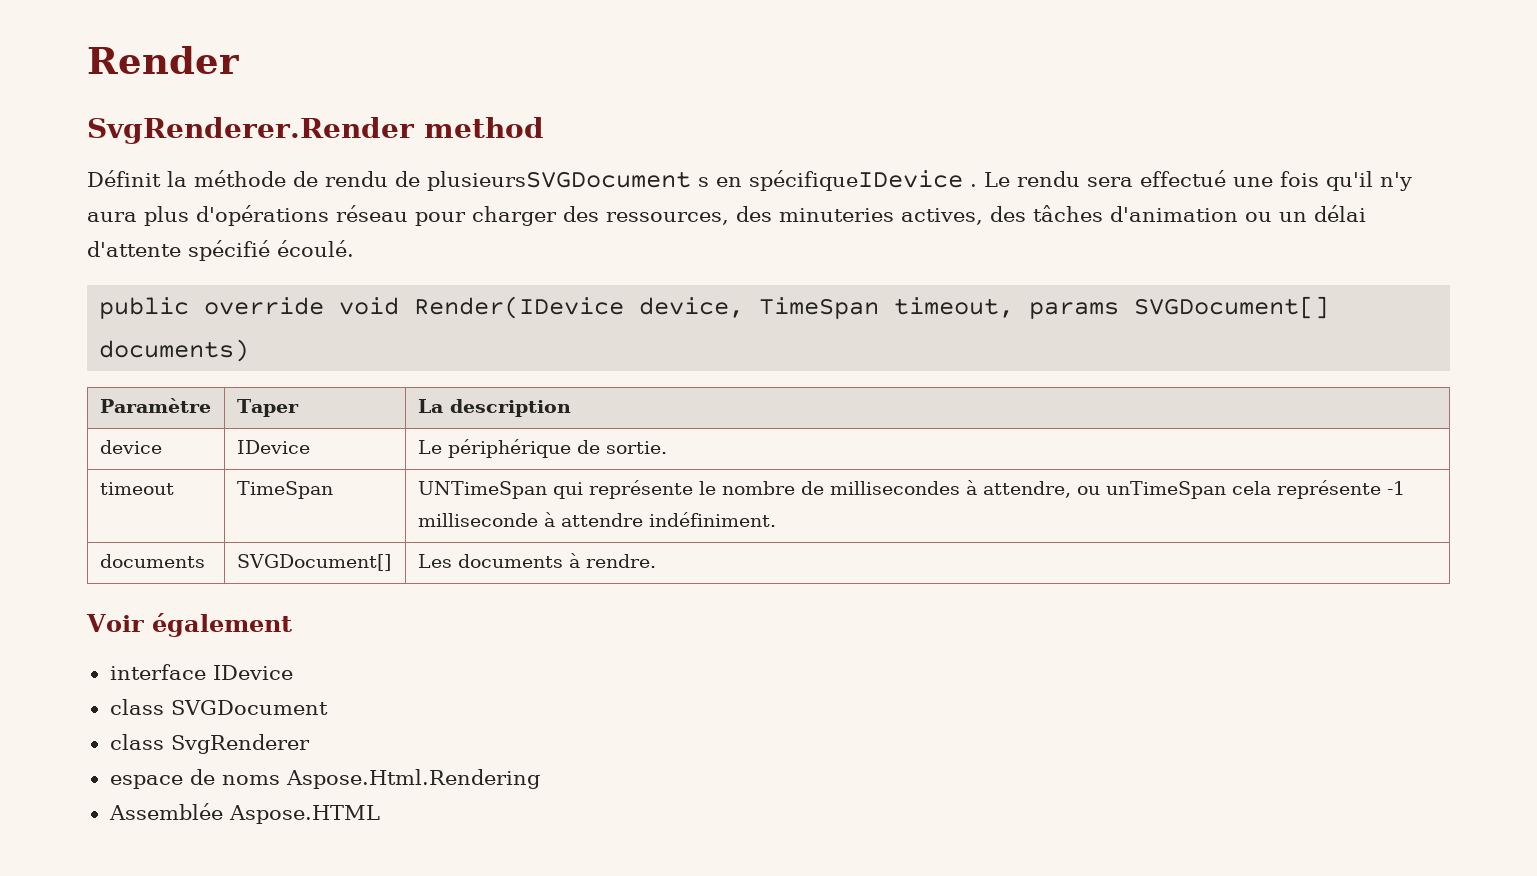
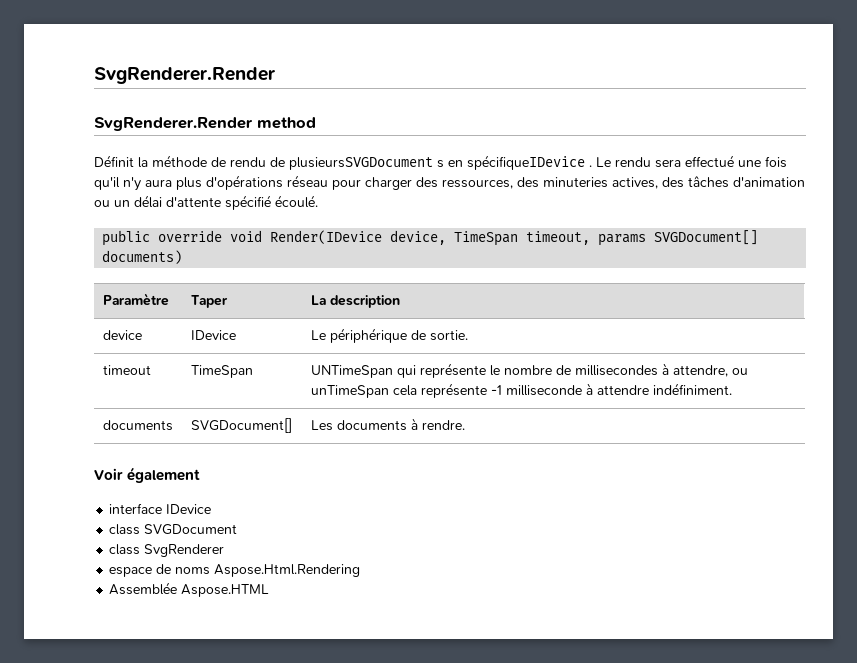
[87,46,239,74] Render -> [94,67,275,84] SvgRenderer.Render

